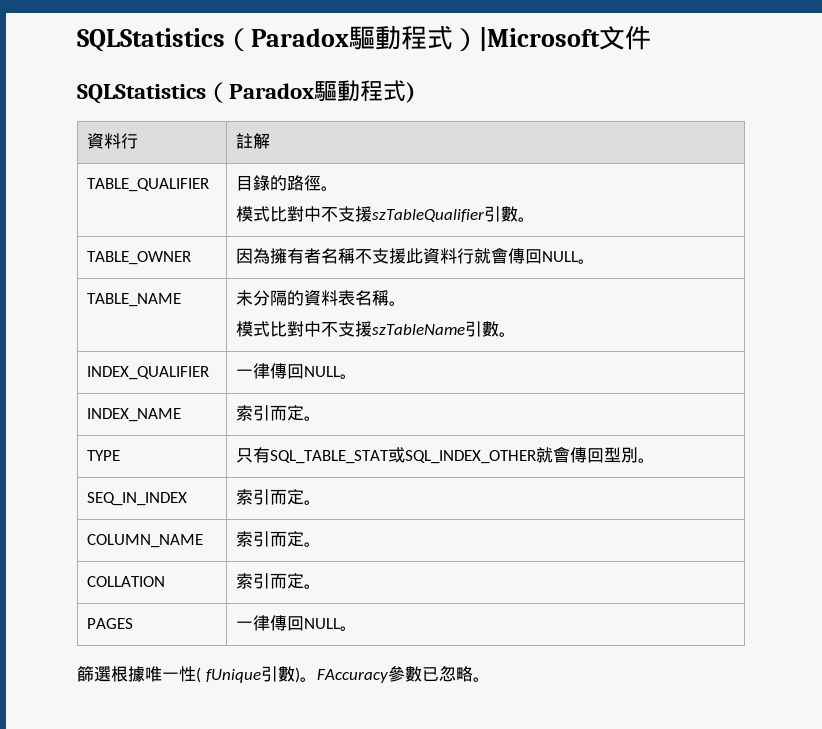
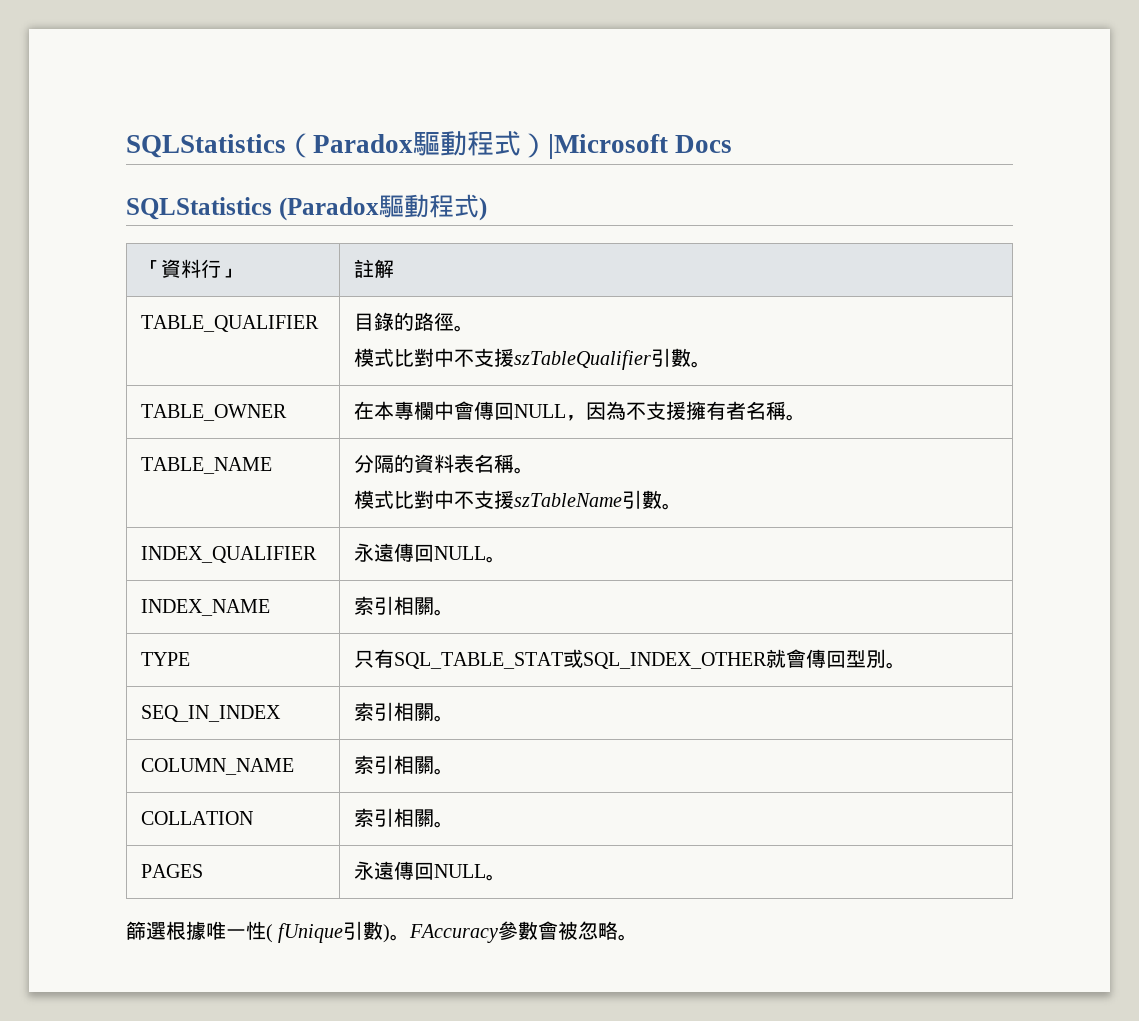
[599,25,651,50] [77,82,314,104] 文件 // SQLStatistics（Paradox -> [675,135,733,153] [126,197,379,221] Docs // SQLStatistics (Paradox
[87,133,139,149] 資料行 -> [140,259,241,278] 「資料行」
[236,247,579,264] 因為擁有者名稱不支援此資料行就會傳回NULL -> [353,401,786,421] 在本專欄中會傳回NULL，因為不支援擁有者名稱
[236,290,254,306] 未 -> (272, 465) none
[236,363,271,379] 一律 -> [353,543,394,562] 永遠
[270,405,305,421] 而定 -> [393,596,434,615] 相關
[270,489,305,505] 而定 -> [393,702,434,721] 相關
[270,531,305,547] 而定 -> [393,755,434,774] 相關
[270,573,305,589] 而定 -> [393,808,434,827] 相關
[236,615,271,631] 一律 -> [353,861,394,880] 永遠
[421,667,439,682] 已 -> [538,921,579,940] 會被

